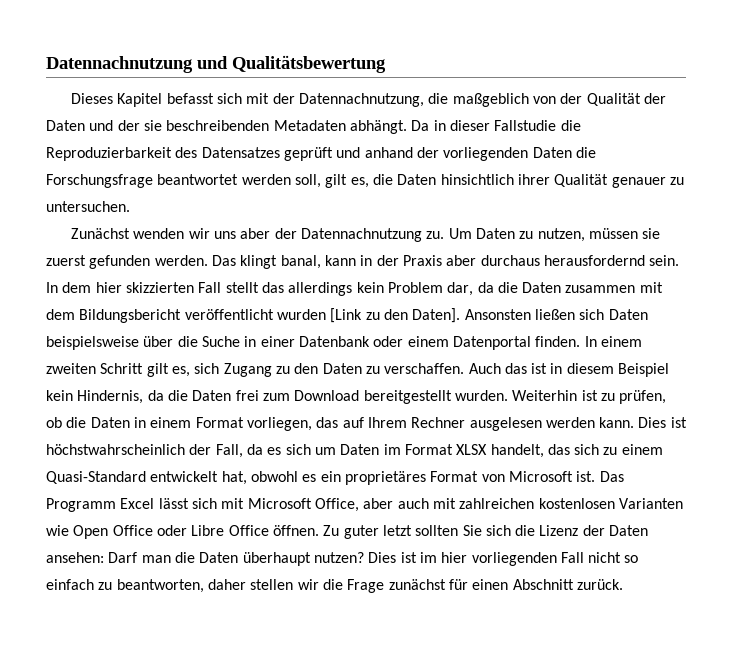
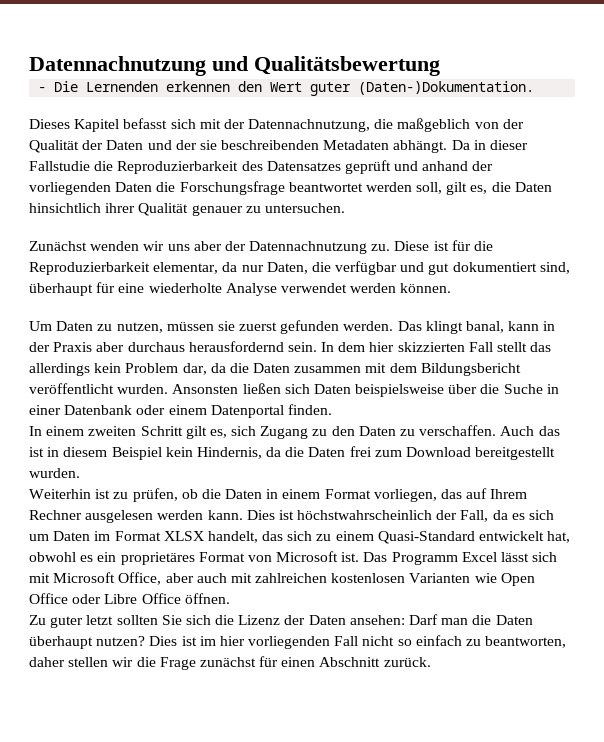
(386, 64) none -> [38,81,535,96] // - Die Lernenden erkennen den Wert guter (Daten-)Dokumentation.
(445, 235) none -> [394,240,494,251] [29,261,570,275] [29,282,452,296] Diese ist für die Reproduzierbarkeit elementar, da nur Daten, die verfügbar und gut dokumentiert sind, überhaupt für eine wiederholte Analyse verwendet werden können. //
[276,308,461,323] wurden [Link zu den Daten]. -> [117,384,169,394] wurden.
(581, 341) none -> (332, 409) //
(508, 395) none -> (80, 473) //
(319, 530) none -> (230, 598) //

